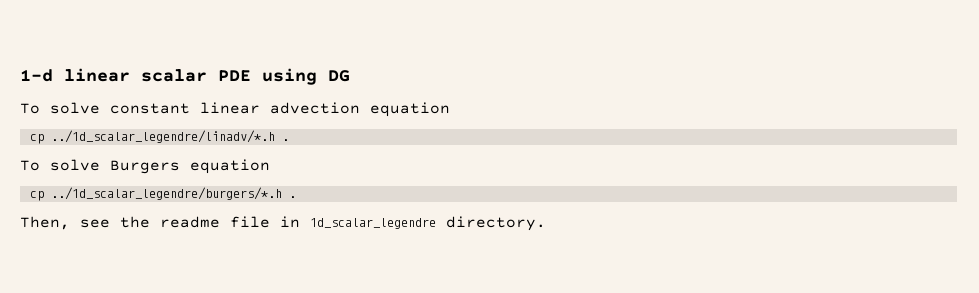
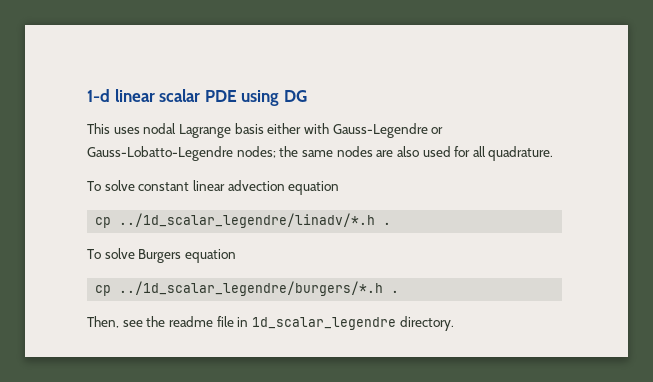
(350, 76) none -> [87,123,444,138] [87,146,554,161] // This uses nodal Lagrange basis either with Gauss-Legendre or Gauss-Lobatto-Legendre nodes; the same nodes are also used for all quadrature.

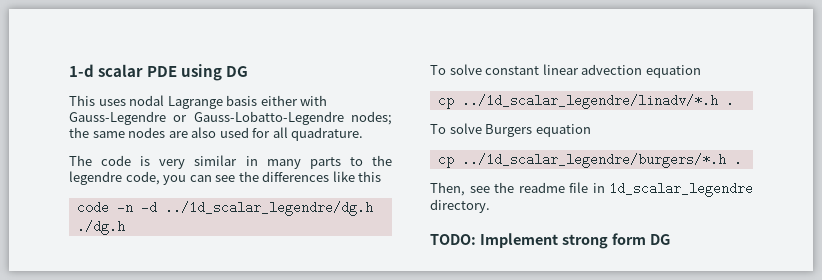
[114,89,155,102] linear -> (94, 70) none
(554, 153) none -> [69,155,392,169] [69,171,382,185] [76,201,373,216] [76,220,125,235] // The code is very similar in many parts to the legendre code, you can see the differences like this // code -n -d ../1d_scalar_legendre/dg.h ./dg.h
(454, 323) none -> [430,233,670,249] // TODO: Implement strong form DG

